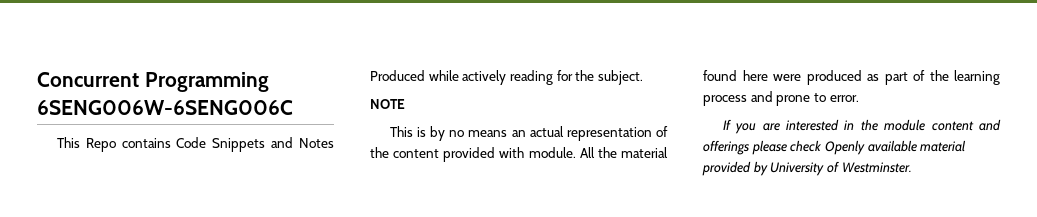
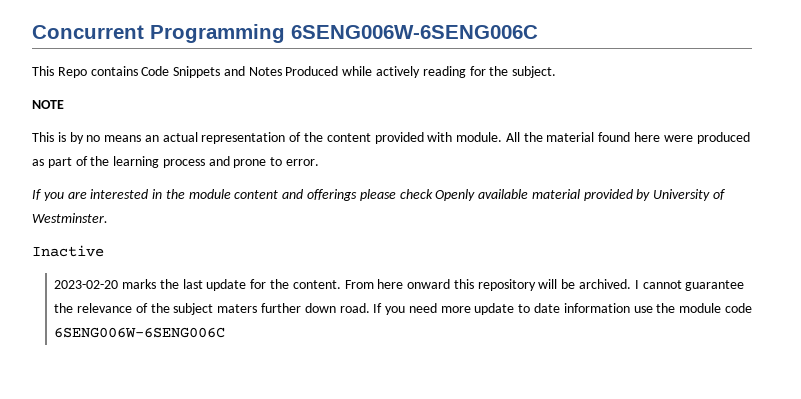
(912, 167) none -> [32,245,104,257] [54,279,745,291] [54,303,752,315] [54,327,226,338] // Inactive // 2023-02-20 marks the last update for the content. From here onward this repository will be archived. I cannot guarantee the relevance of the subject maters further down road. If you need more update to date information use the module code 6SENG006W-6SENG006C

